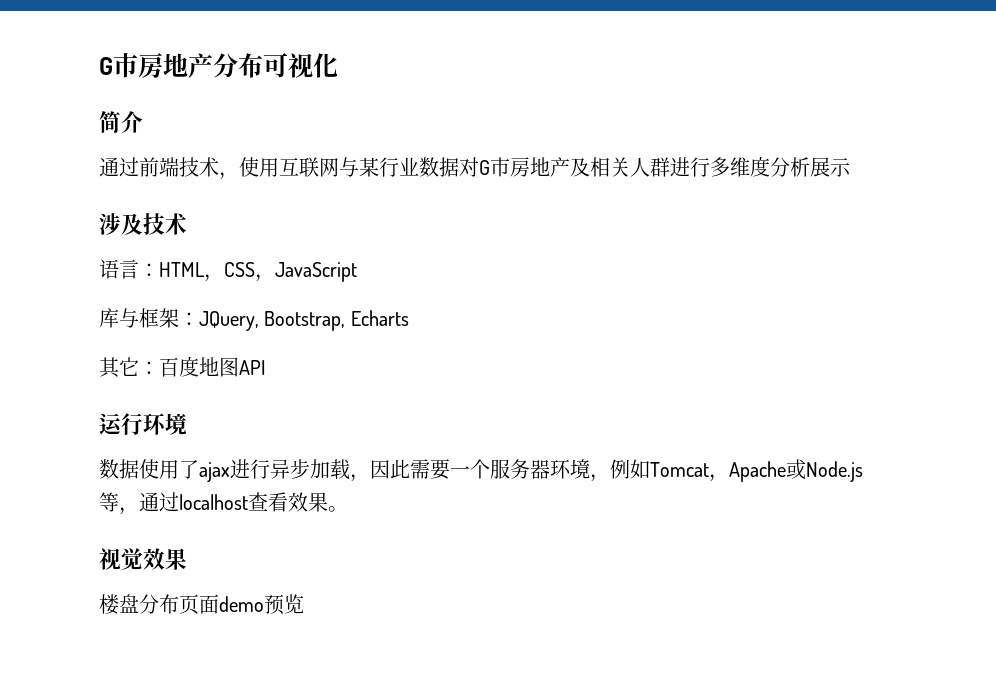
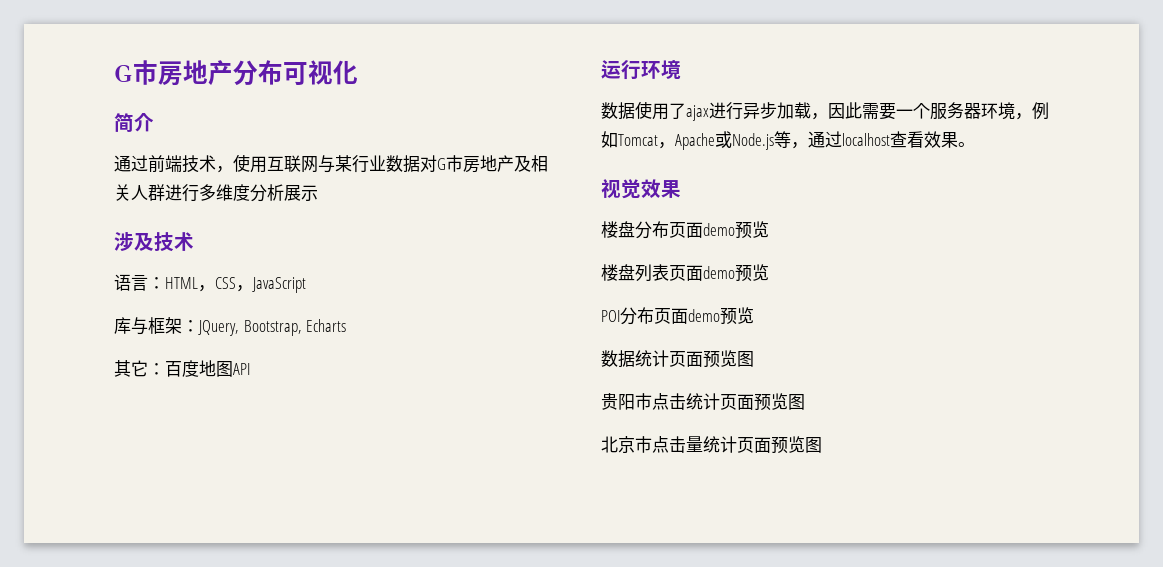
(304, 604) none -> [601,264,769,282] [601,307,754,325] [601,350,754,368] [601,393,805,411] [601,436,822,454] // 楼盘列表页面demo预览 // POI分布页面demo预览 // 数据统计页面预览图 // 贵阳市点击统计页面预览图 // 北京市点击量统计页面预览图

